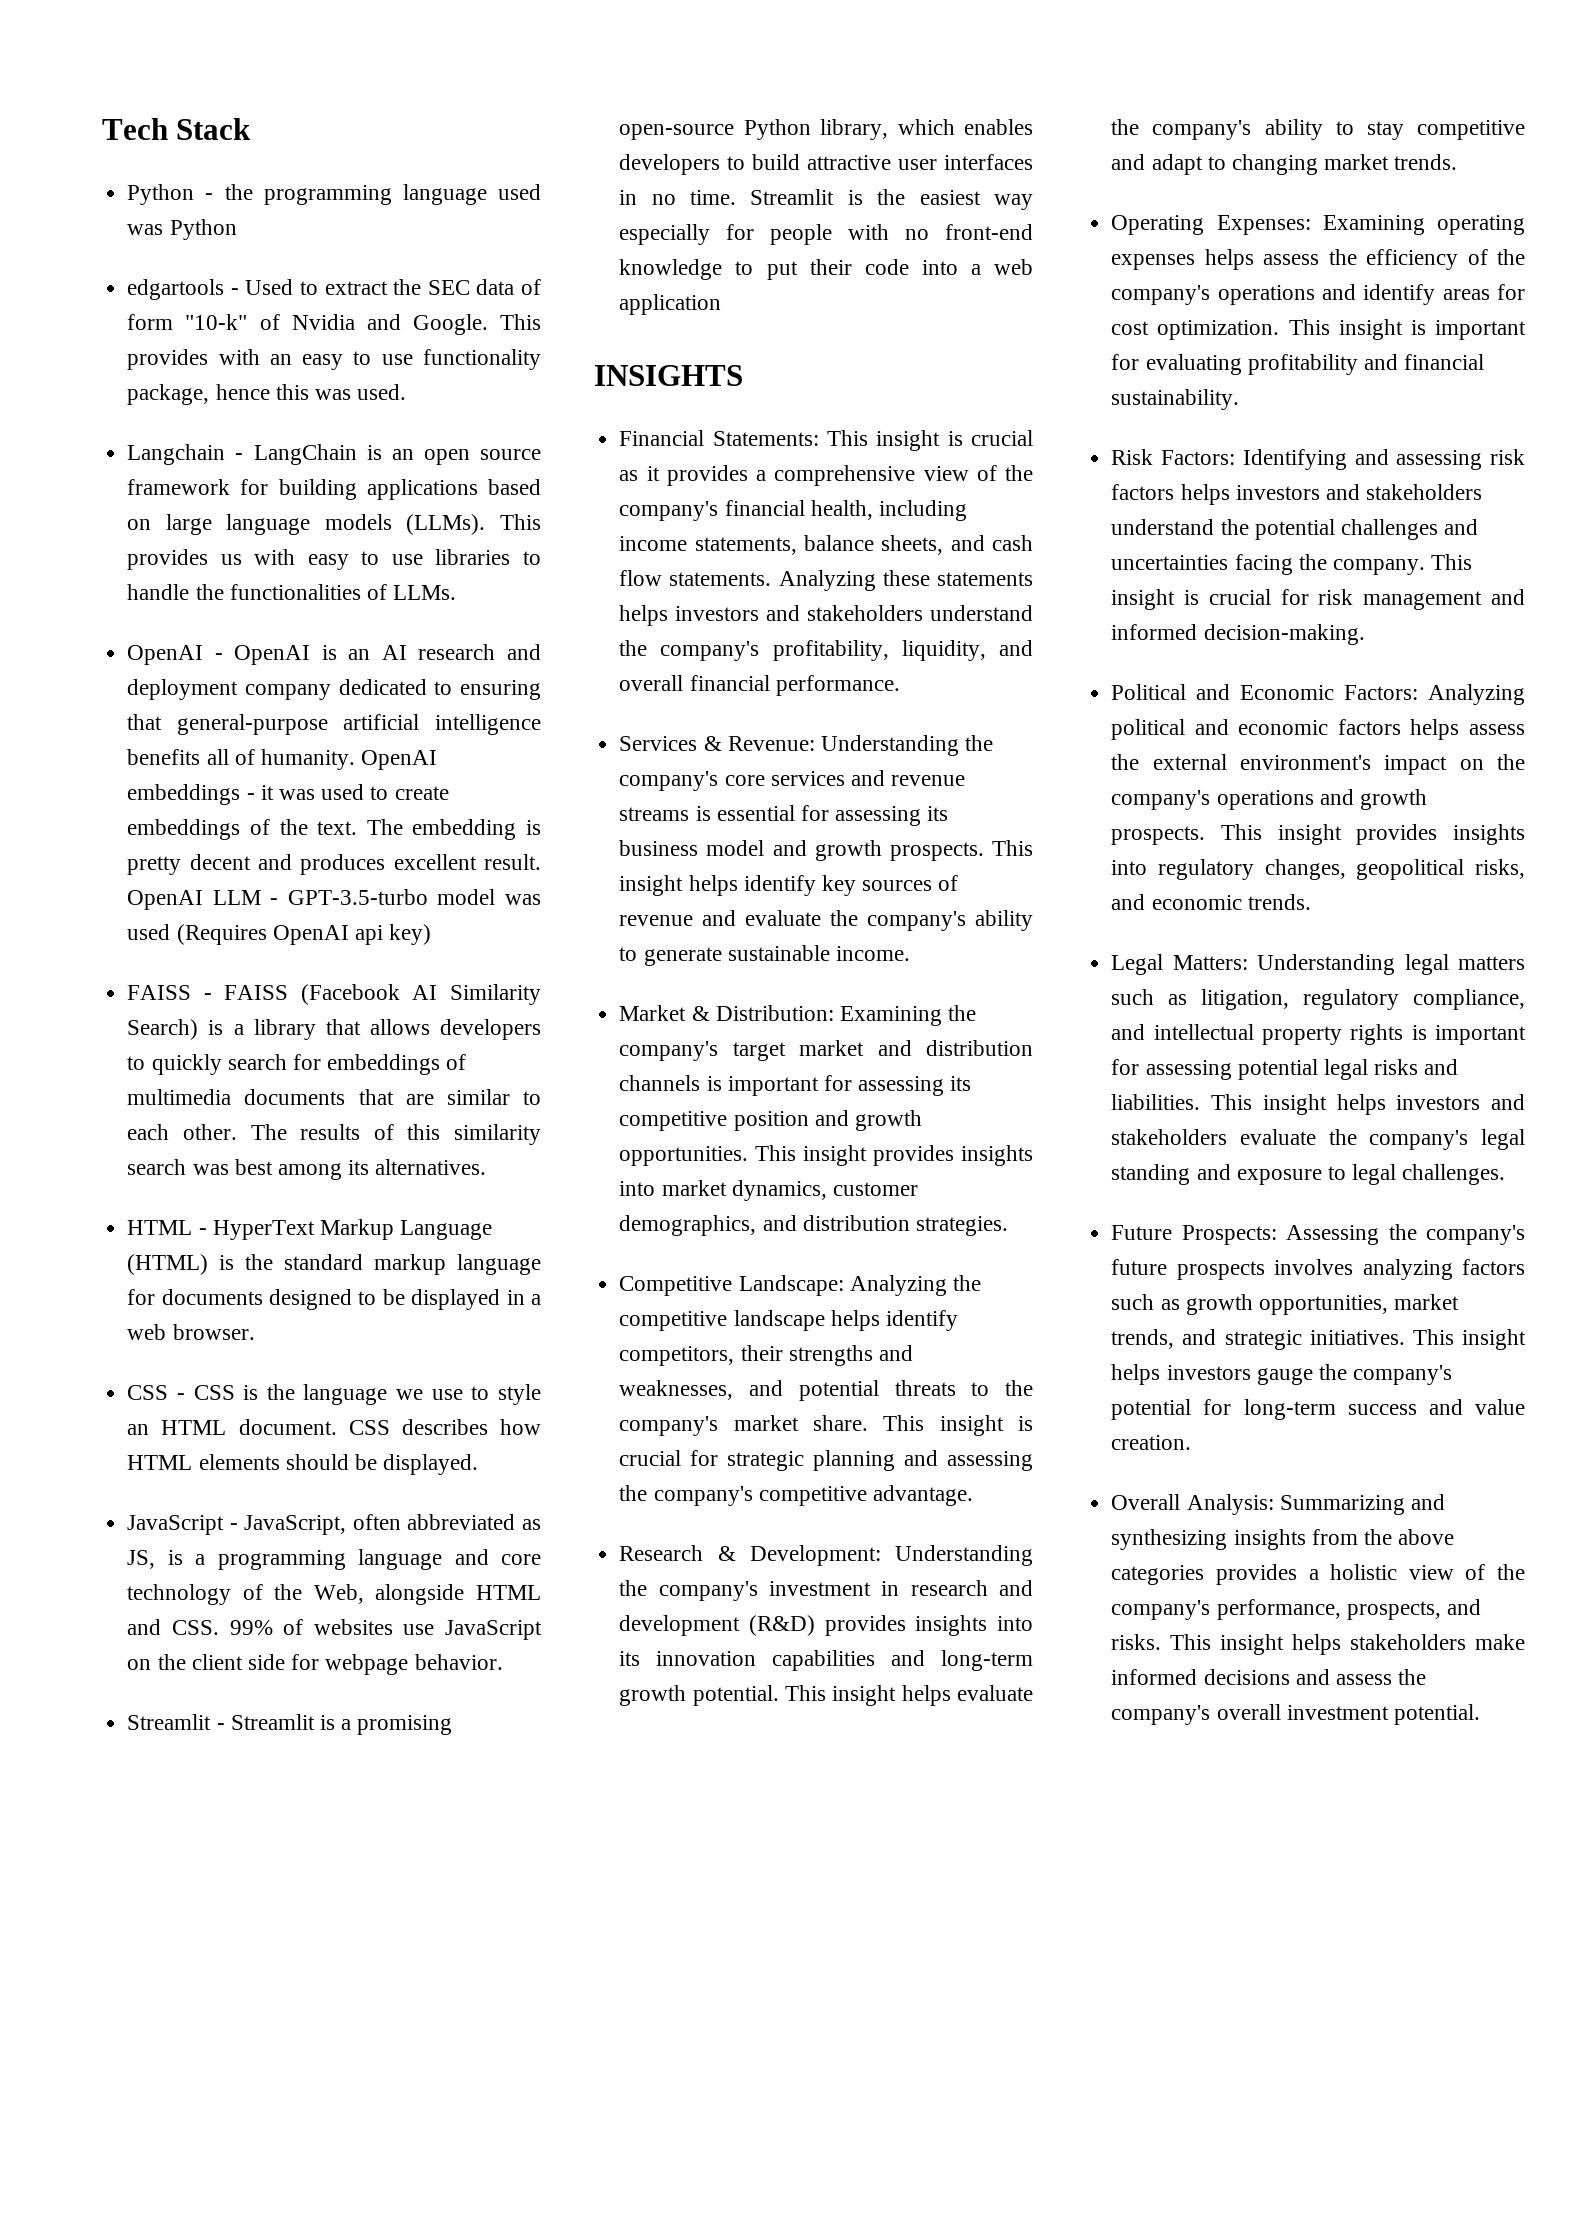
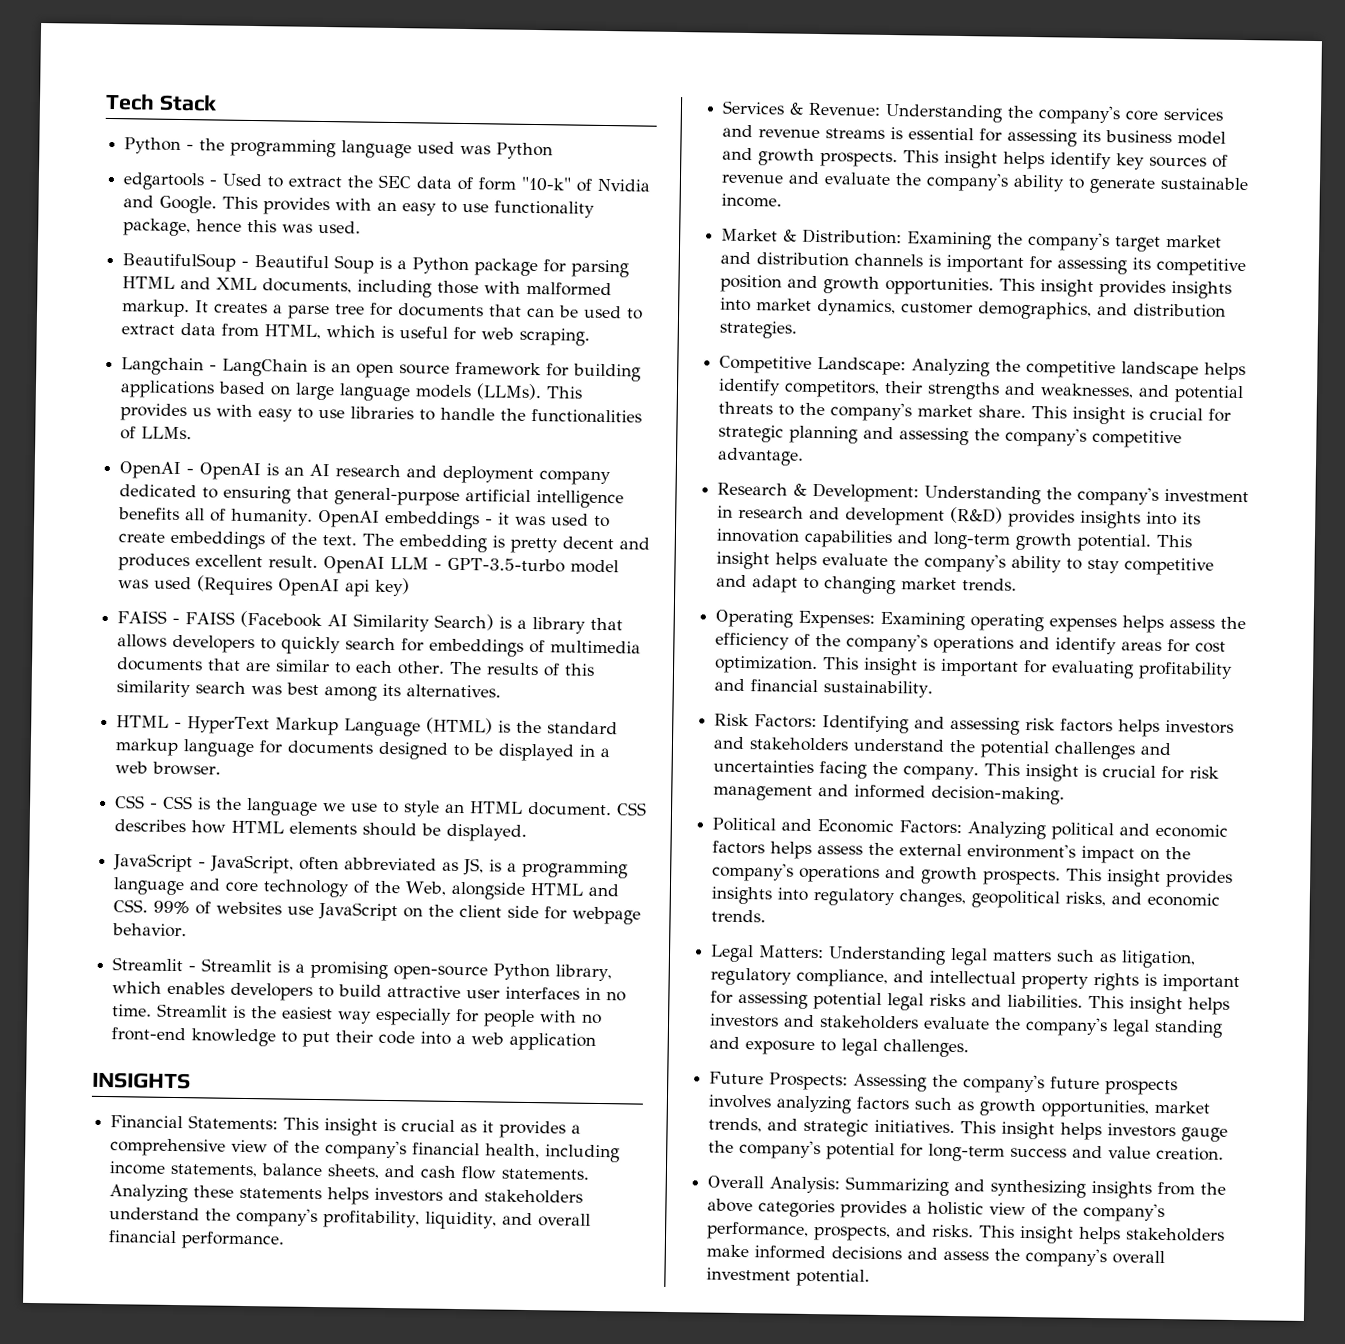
(407, 392) none -> [122,252,630,278] [122,276,613,298] [121,299,644,320] [121,323,591,346] // BeautifulSoup - Beautiful Soup is a Python package for parsing HTML and XML documents, including those with malformed markup. It creates a parse tree for documents that can be used to extract data from HTML, which is useful for web scraping.

